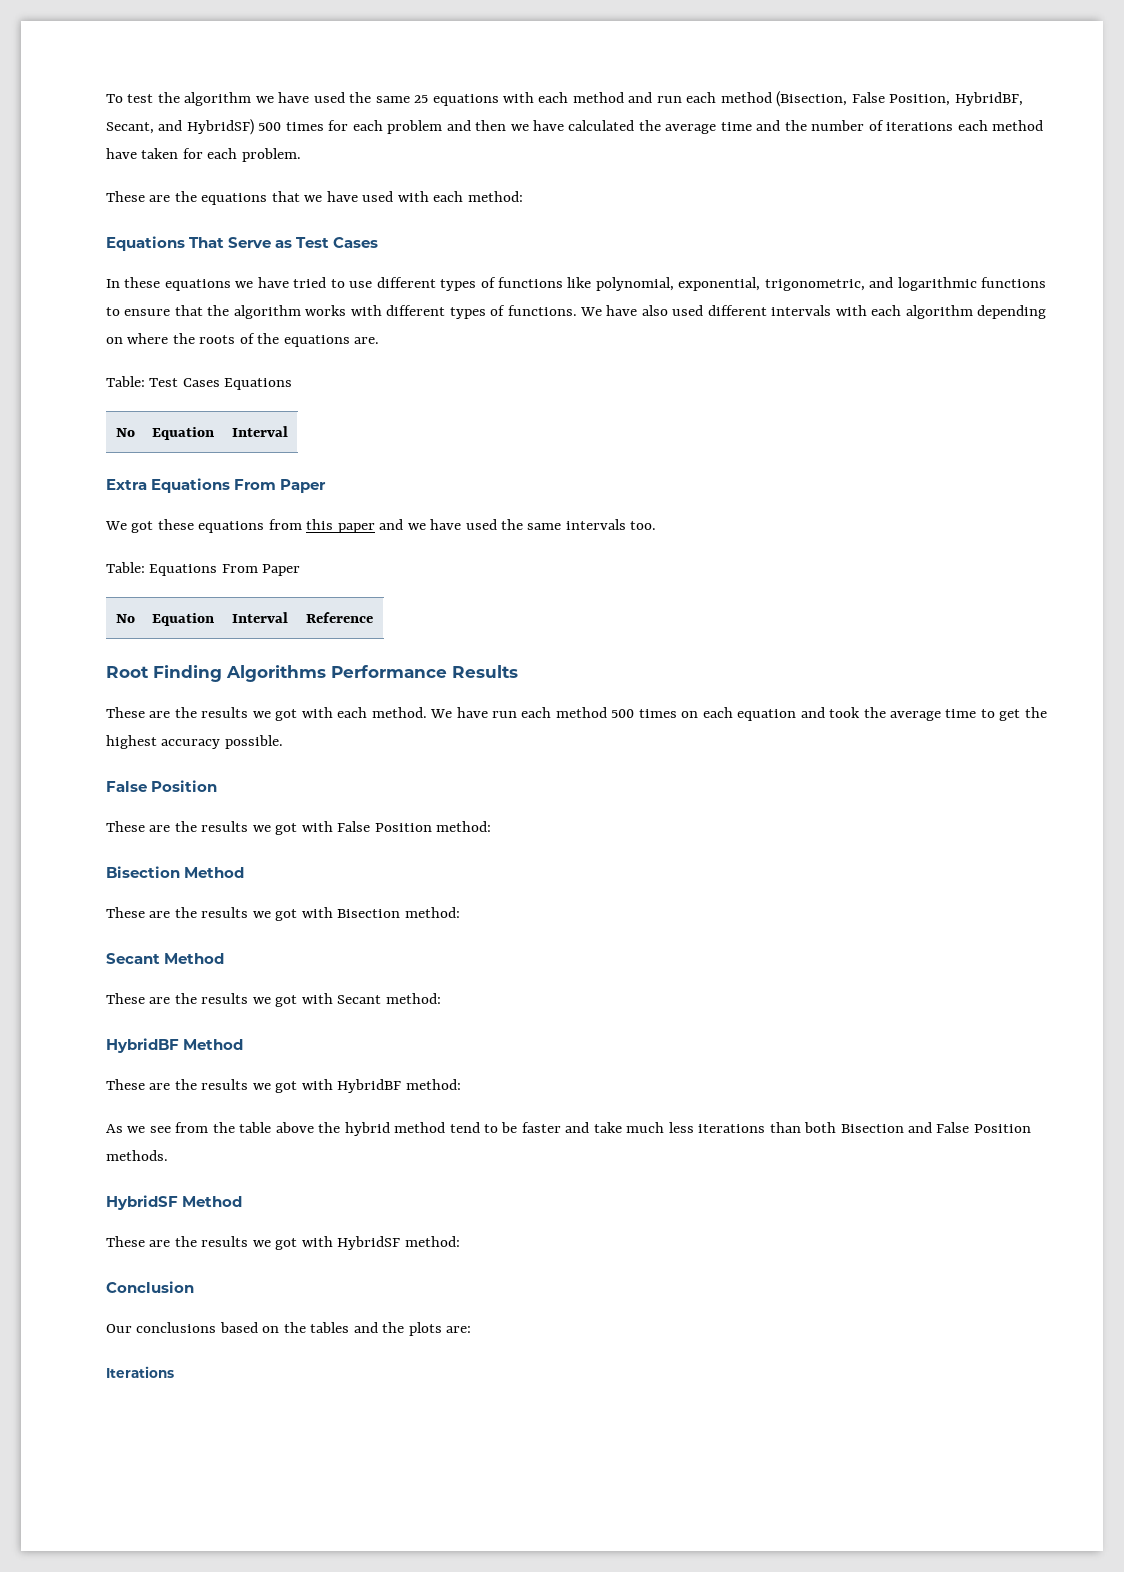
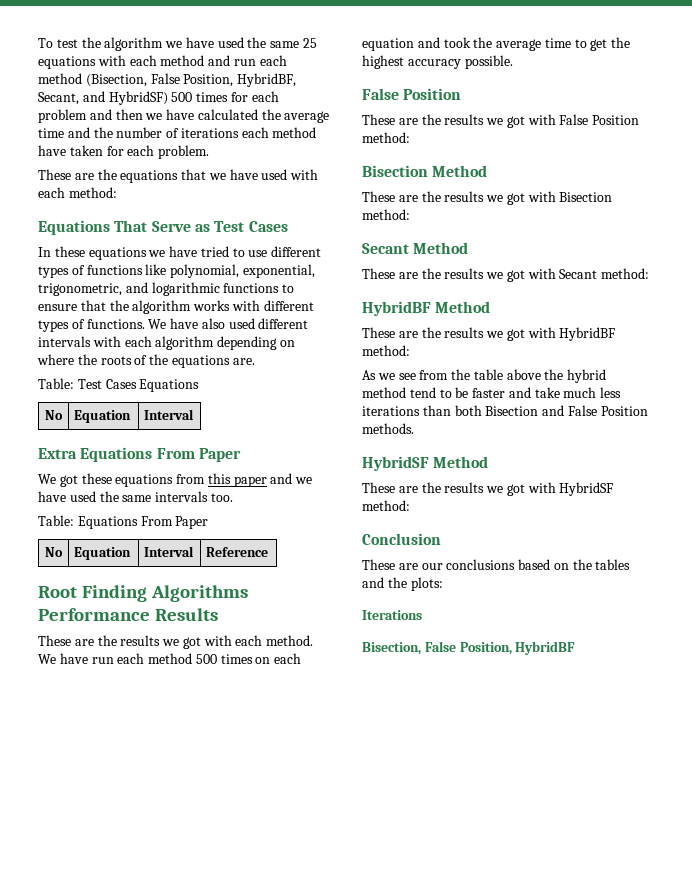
[106,1324,132,1333] Our -> [362,559,443,570] These are our
[408,1322,472,1336] plots are: -> [410,577,443,591] plots:
(174, 1372) none -> [362,641,576,655] // Bisection, False Position, HybridBF

